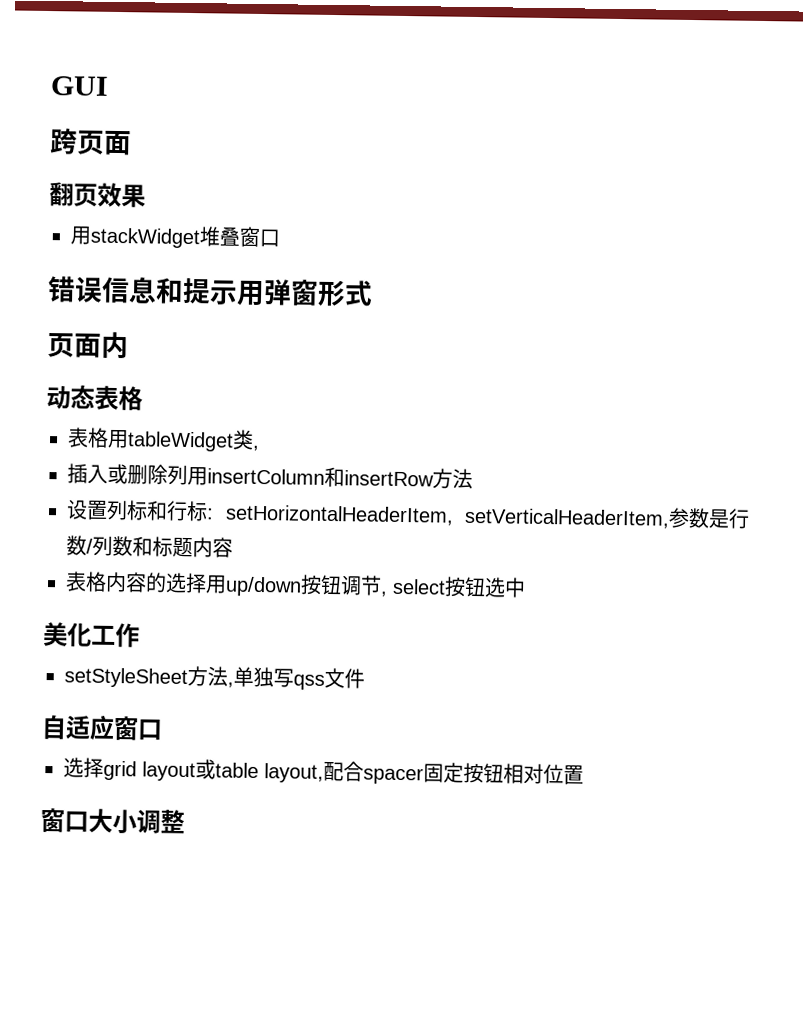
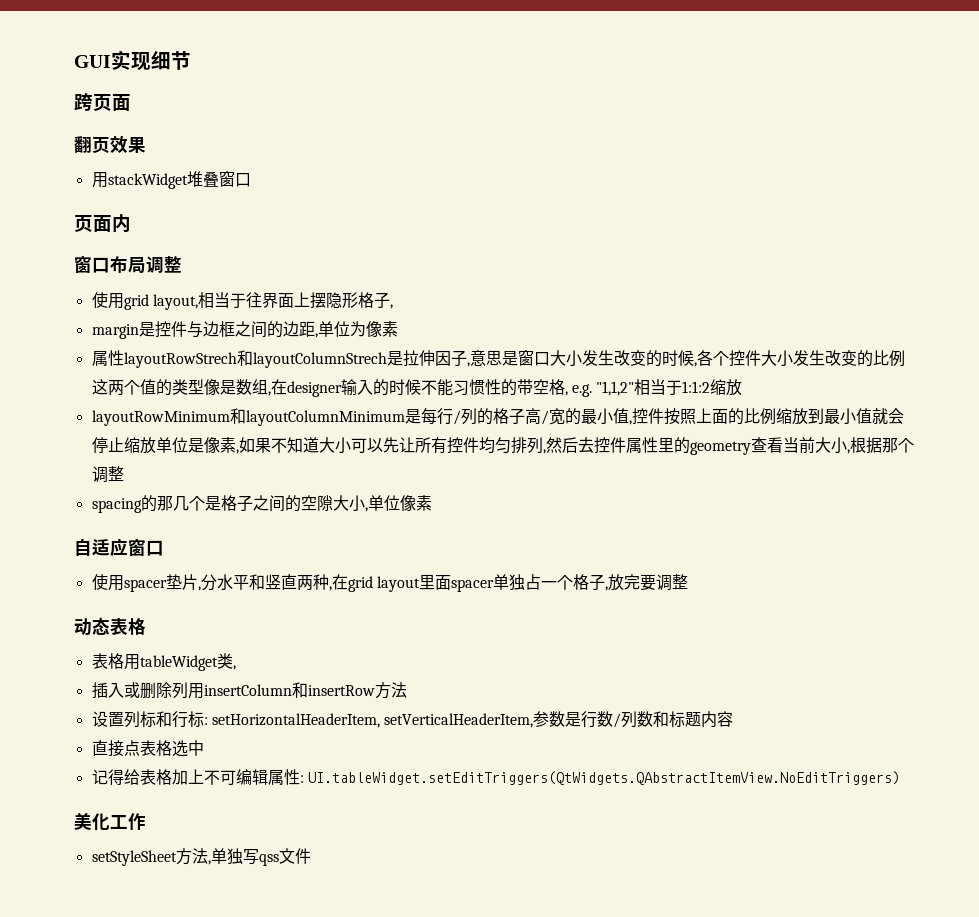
(109, 86) none -> [111,50,191,71] 实现细节
[47,276,373,307] [47,331,129,360] 错误信息和提示用弹窗形式 // 页面内 -> [74,214,131,233] [74,256,182,274] [91,292,393,310] [91,321,398,339] [91,350,905,368] [91,379,743,397] [91,408,904,426] [91,437,914,455] [91,466,124,483] [91,495,432,513] [74,538,164,557] [91,574,688,592] 页面内 // 窗口布局调整 // 使用grid layout,相当于往界面上摆隐形格子, // margin是控件与边框之间的边距,单位为像素 // 属性layoutRowStrech和layoutColumnStrech是拉伸因子,意思是窗口大小发生改变的时候,各个控件大小发生改变的比例这两个值的类型像是数组,在designer输入的时候不能习惯性的带空格, e.g. "1,1,2"相当于1:1:2缩放 // layoutRowMinimum和layoutColumnMinimum是每行/列的格子高/宽的最小值,控件按照上面的比例缩放到最小值就会停止缩放单位是像素,如果不知道大小可以先让所有控件均匀排列,然后去控件属性里的geometry查看当前大小,根据那个调整 // spacing的那几个是格子之间的空隙大小,单位像素 // 自适应窗口 // 使用spacer垫片,分水平和竖直两种,在grid layout里面spacer单独占一个格子,放完要调整
[65,571,526,598] 表格内容的选择用up/down按钮调节, select按钮选中 -> [91,740,204,757] [91,769,900,785] 直接点表格选中 // 记得给表格加上不可编辑属性: UI.tableWidget.setEditTriggers(QtWidgets.QAbstractItemView.NoEditTriggers)
[41,714,163,741] [63,757,584,785] [40,807,185,834] // 自适应窗口 // 选择grid layout或table layout,配合spacer固定按钮相对位置 // 窗口大小调整 -> (311, 856) none

